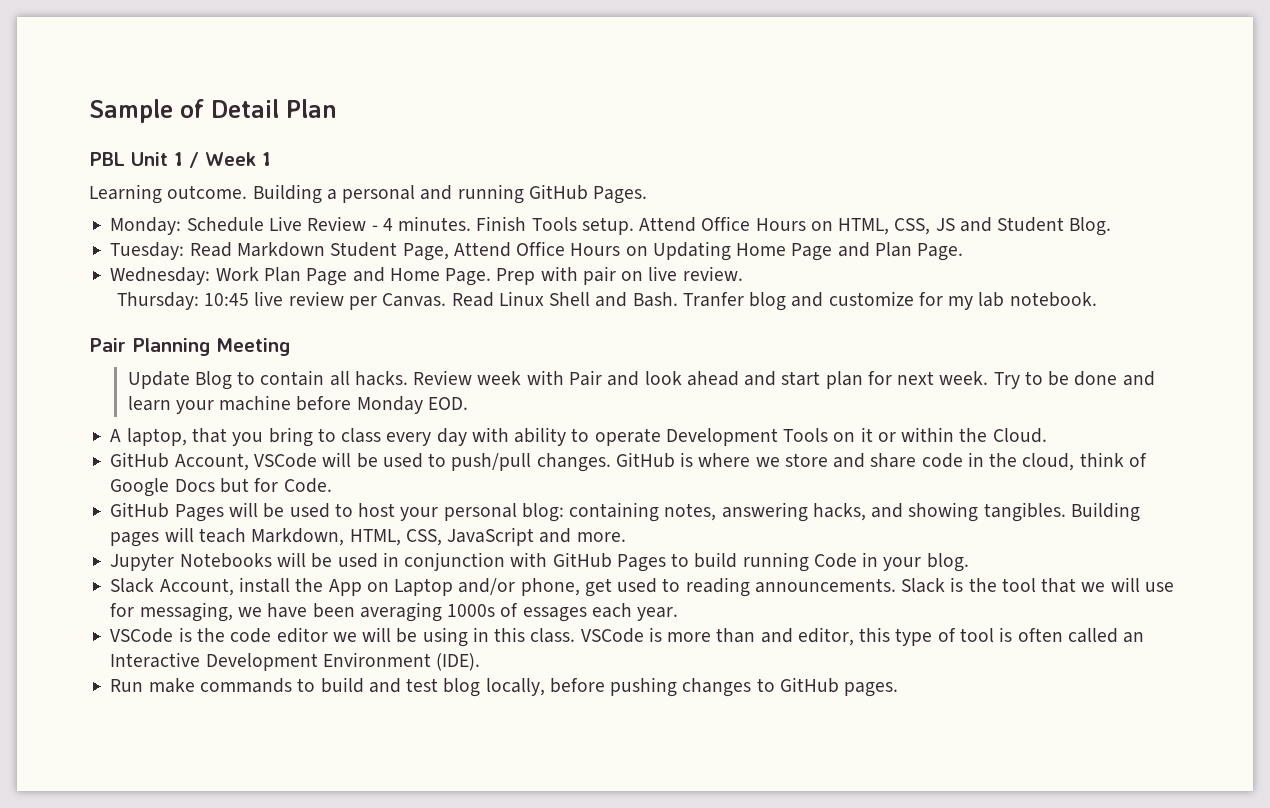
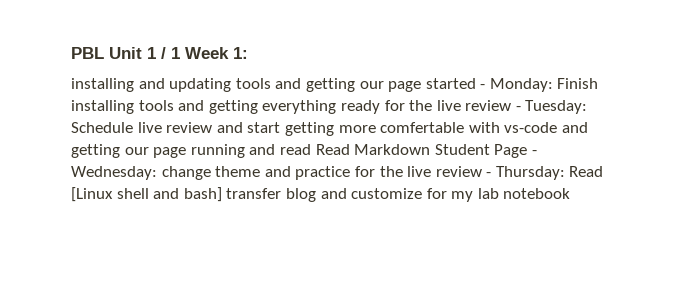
[89,99,337,123] [89,152,271,168] [89,184,648,204] [110,216,1112,236] [110,241,964,261] [110,266,743,286] [116,291,744,310] Sample of Detail Plan // PBL Unit 1 / Week 1 // Learning outcome. Building a personal and running GitHub Pages. // Monday: Schedule Live Review - 4 minutes. Finish Tools setup. Attend Office Hours on HTML, CSS, JS and Student Blog. // Tuesday: Read Markdown Student Page, Attend Office Hours on Updating Home Page and Plan Page. // Wednesday: Work Plan Page and Home Page. Prep with pair on live review. // Thursday: 10:45 live review per Canvas. Read Linux Shell and Bash. Tranfer -> [71,47,248,59] [71,78,599,92] [71,100,588,114] [71,122,588,136] [71,144,537,158] [71,166,604,180] [71,187,282,202] PBL Unit 1 / 1 Week 1: // installing and updating tools and getting our page started - Monday: Finish installing tools and getting everything ready for the live review - Tuesday: Schedule live review and start getting more comfertable with vs-code and getting our page running and read Read Markdown Student Page - Wednesday: change theme and practice for the live review - Thursday: Read [Linux shell and bash] transfer
[1009,292,1097,307] [89,338,290,356] [127,370,1155,390] [127,395,468,414] [110,427,1047,447] [110,452,1148,472] [110,478,332,497] [110,502,1140,522] [110,527,626,547] [110,552,969,572] [110,577,1175,597] [110,602,679,622] [110,627,1145,647] [110,652,481,671] [110,677,899,697] notebook. // Pair Planning Meeting // Update Blog to contain all hacks. Review week with Pair and look ahead and start plan for next week. Try to be done and learn your machine before Monday EOD. // A laptop, that you bring to class every day with ability to operate Development Tools on it or within the Cloud. // GitHub Account, VSCode will be used to push/pull changes. GitHub is where we store and share code in the cloud, think of Google Docs but for Code. // GitHub Pages will be used to host your personal blog: containing notes, answering hacks, and showing tangibles. Building pages will teach Markdown, HTML, CSS, JavaScript and more. // Jupyter Notebooks will be used in conjunction with GitHub Pages to build running Code in your blog. // Slack Account, install the App on Laptop and/or phone, get used to reading announcements. Slack is the tool that we will use for messaging, we have been averaging 1000s of essages each year. // VSCode is the code editor we will be using in this class. VSCode is more than and editor, this type of tool is often called an Interactive Development Environment (IDE). // Run make commands to build and test blog locally, before pushing changes to GitHub pages. -> [503,188,571,199] notebook

